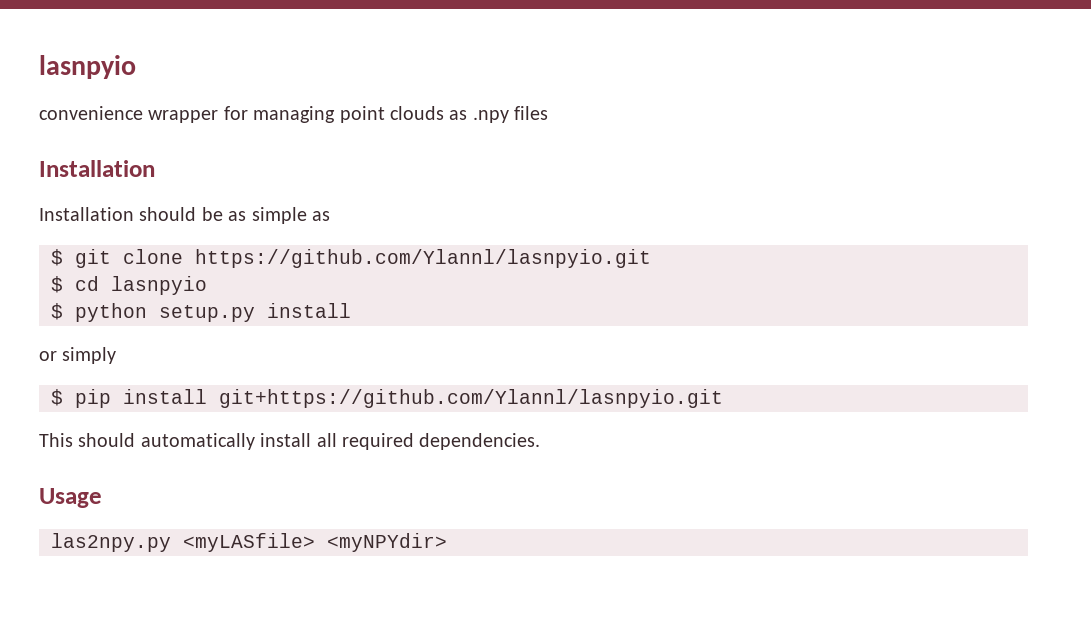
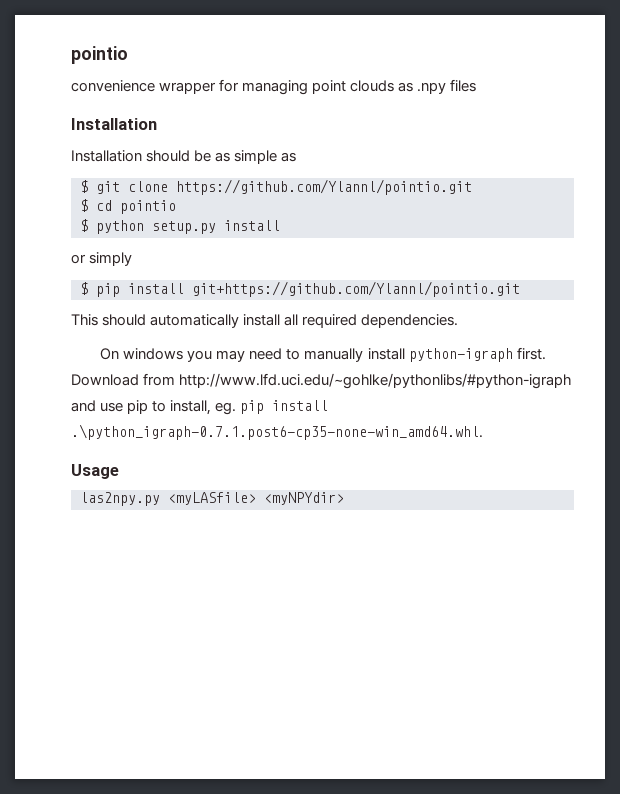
[39,55,136,79] lasnpyio -> [71,46,128,64] pointio
[195,249,651,268] https://github.com/Ylannl/lasnpyio.git -> [176,179,472,195] https://github.com/Ylannl/pointio.git
[111,276,207,295] lasnpyio -> [120,200,176,214] pointio
[219,389,723,408] git+https://github.com/Ylannl/lasnpyio.git -> [192,281,520,297] git+https://github.com/Ylannl/pointio.git
(541, 441) none -> [100,347,546,362] [71,373,572,389] [71,400,329,415] [71,424,483,440] // On windows you may need to manually install python-igraph first. Download from http://www.lfd.uci.edu/~gohlke/pythonlibs/#python-igraph and use pip to install, eg. pip install .\python_igraph-0.7.1.post6-cp35-none-win_amd64.whl.

